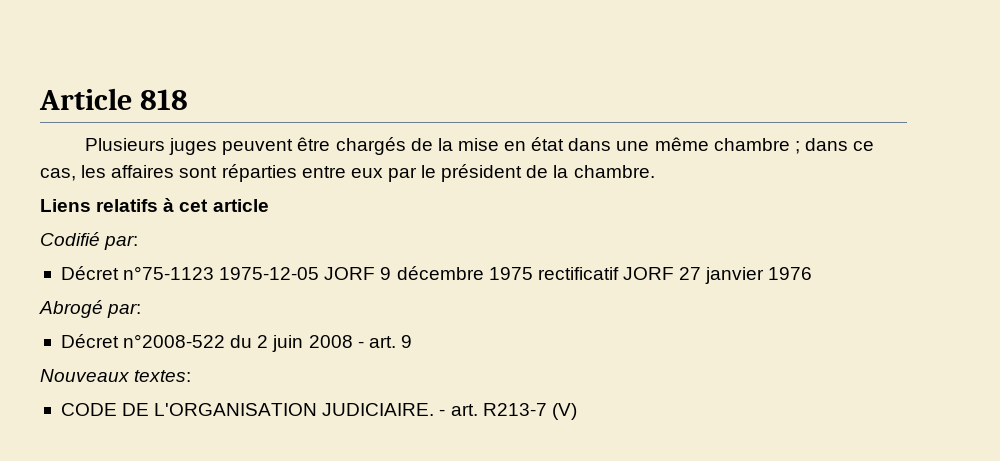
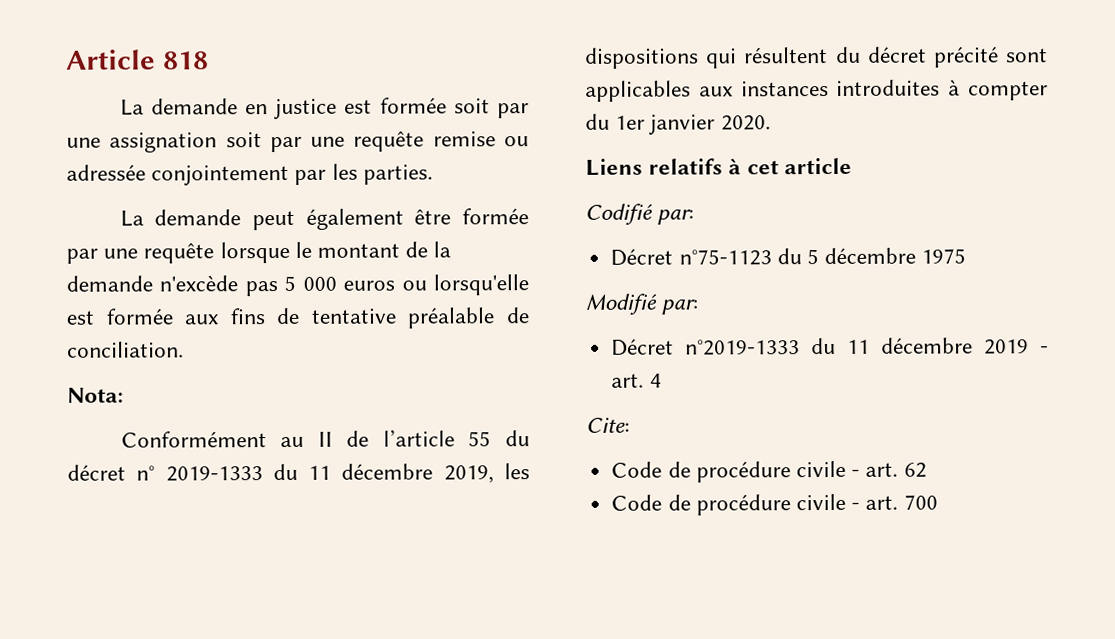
[85,137,875,155] [40,164,655,182] Plusieurs juges peuvent être chargés de la mise en état dans une même chambre ; dans ce cas, les affaires sont réparties entre eux par le président de la chambre. -> [119,97,529,120] [66,131,529,153] [66,163,433,186] [119,208,529,231] [66,241,452,264] [66,274,529,297] [66,307,530,329] [67,341,184,358] [67,387,124,403] [120,429,531,448] [67,463,530,484] [585,46,1048,69] [585,79,1048,102] [585,113,771,135] La demande en justice est formée soit par une assignation soit par une requête remise ou adressée conjointement par les parties. // La demande peut également être formée par une requête lorsque le montant de la demande n'excède pas 5 000 euros ou lorsqu'elle est formée aux fins de tentative préalable de conciliation. // Nota: // Conformément au II de l’article 55 du décret n° 2019-1333 du 11 décembre 2019, les dispositions qui résultent du décret précité sont applicables aux instances introduites à compter du 1er janvier 2020.
[219,267,392,280] 1975-12-05 JORF 9 -> [776,248,819,265] du 5
[537,267,813,284] [39,300,142,318] [60,334,412,352] [40,369,192,382] [60,403,577,420] rectificatif JORF 27 janvier 1976 // Abrogé par: // Décret n°2008-522 du 2 juin 2008 - art. 9 // Nouveaux textes: // CODE DE L'ORGANISATION JUDICIAIRE. - art. R213-7 (V) -> [585,293,699,315] [611,337,1049,356] [611,373,662,388] [586,417,630,433] [611,460,927,483] [611,493,938,516] // Modifié par: // Décret n°2019-1333 du 11 décembre 2019 - art. 4 // Cite: // Code de procédure civile - art. 62 // Code de procédure civile - art. 700

